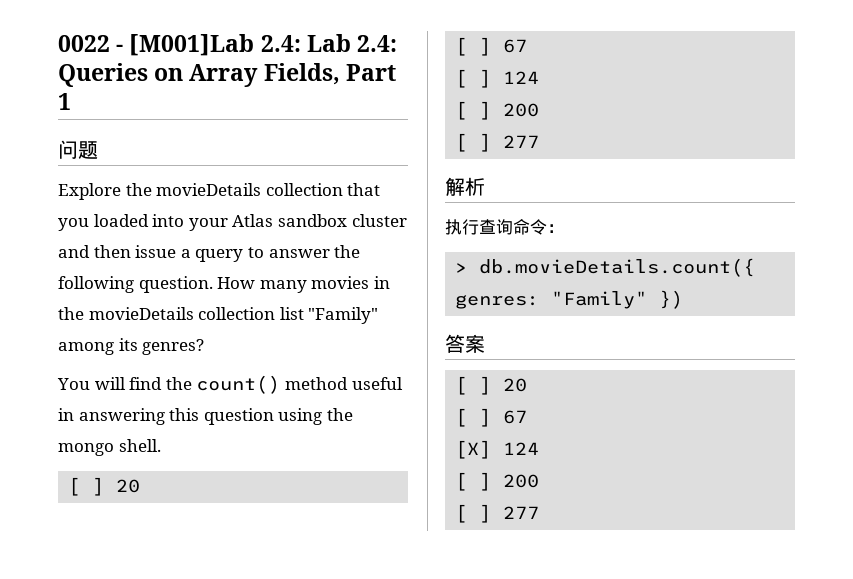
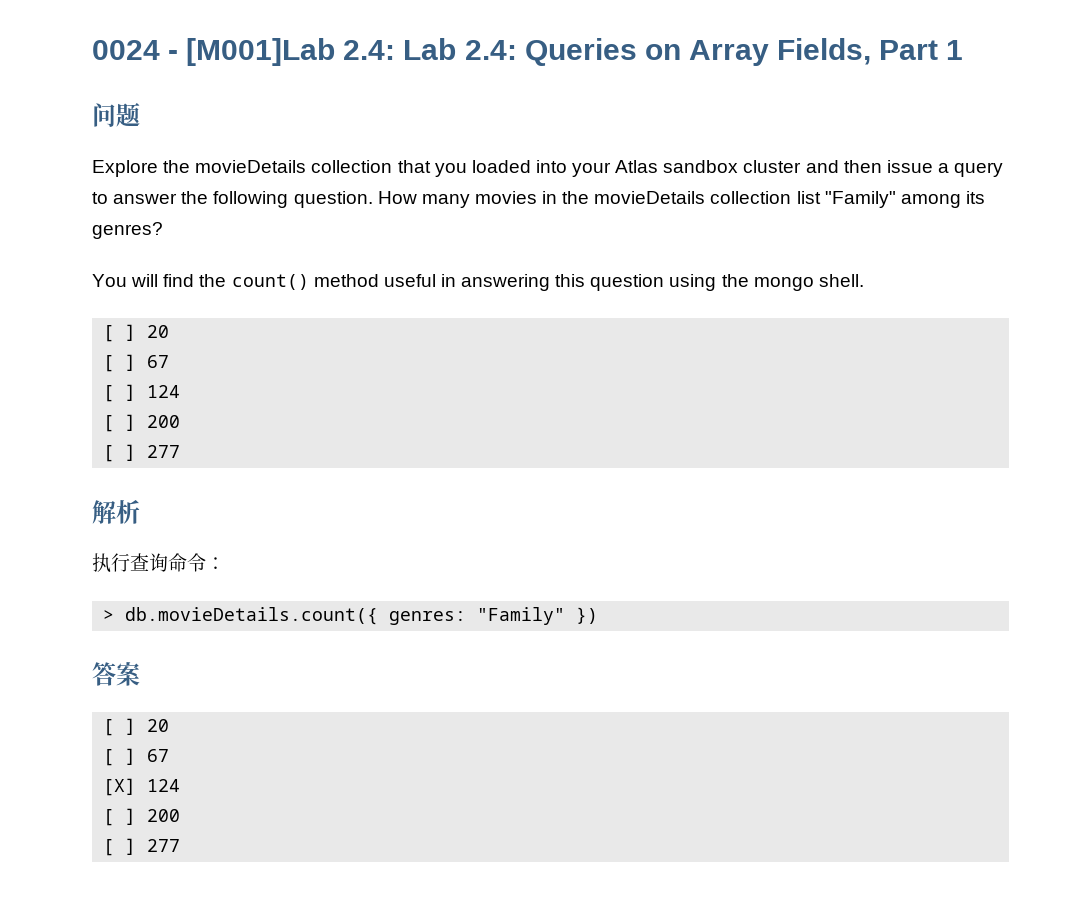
[58,35,110,52] 0022 -> [92,40,160,60] 0024

